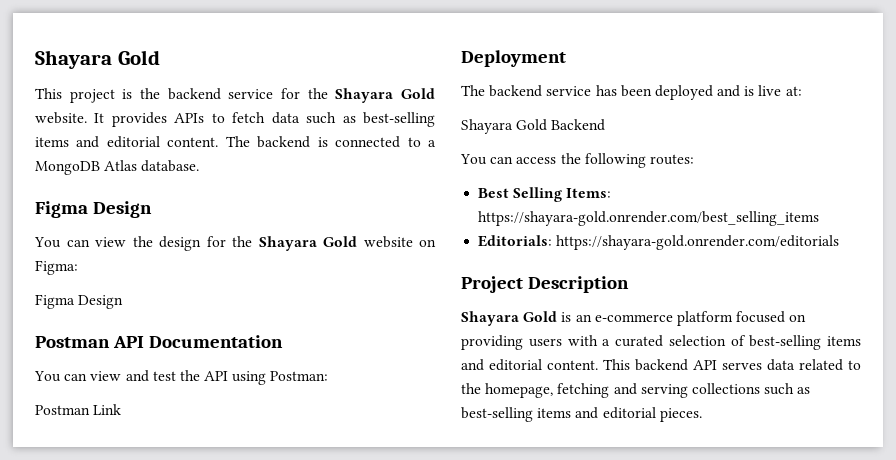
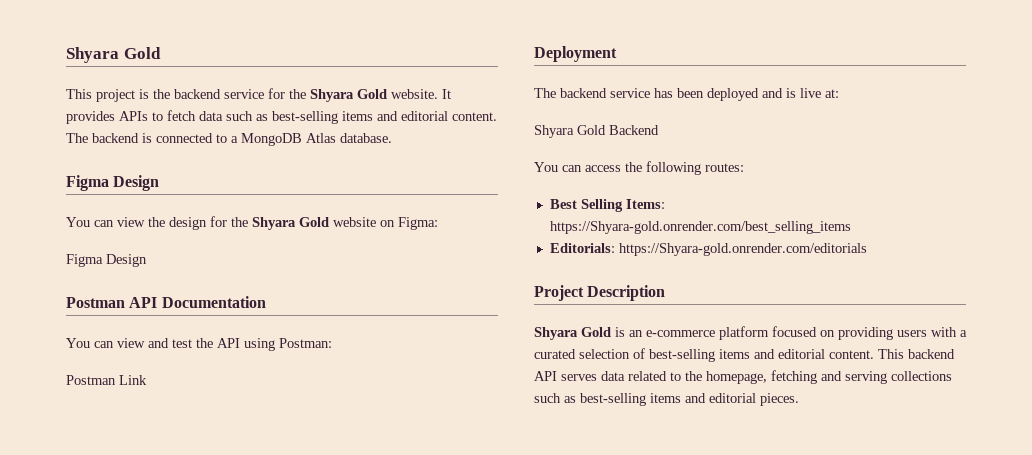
[35,50,112,69] Shayara -> [66,47,119,63] Shyara
[335,88,394,103] Shayara -> [310,89,354,102] Shyara
[258,236,317,251] Shayara -> [252,217,296,230] Shyara
[461,119,513,134] Shayara -> [534,125,574,138] Shyara
[478,211,820,226] https://shayara-gold.onrender.com/best_selling_items -> [549,221,851,234] https://Shyara-gold.onrender.com/best_selling_items
[556,235,840,250] https://shayara-gold.onrender.com/editorials -> [618,243,867,256] https://Shyara-gold.onrender.com/editorials
[461,311,519,326] Shayara -> [534,327,578,340] Shyara

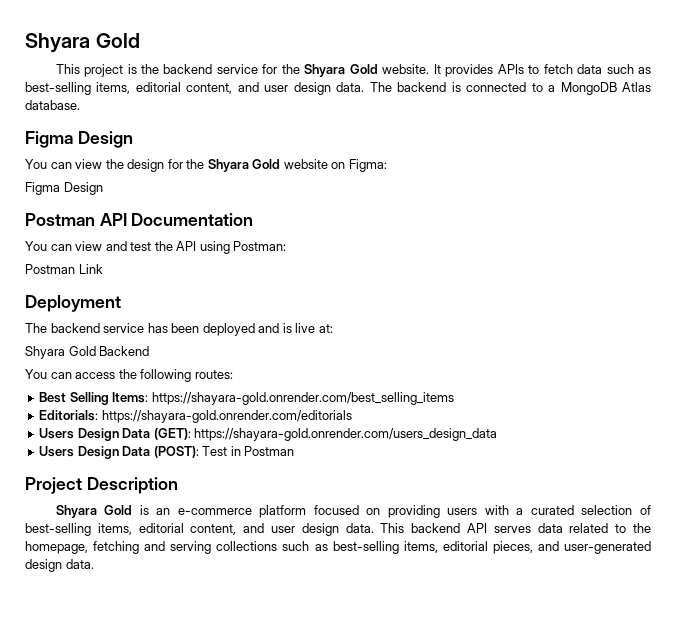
[342,111,497,121] items and editorial content. -> [96,82,365,95] items, editorial content, and user design data.
[549,221,851,234] https://Shyara-gold.onrender.com/best_selling_items -> [151,392,454,405] https://shayara-gold.onrender.com/best_selling_items
[618,243,867,256] https://Shyara-gold.onrender.com/editorials -> [101,410,352,423] [39,428,498,441] [39,446,295,459] https://shayara-gold.onrender.com/editorials // Users Design Data (GET): https://shayara-gold.onrender.com/users_design_data // Users Design Data (POST): Test in Postman
[719,349,874,359] items and editorial content. -> [97,523,374,536] items, editorial content, and user design data.
[650,393,799,406] items and editorial pieces. -> [403,541,651,554] [25,559,94,572] items, editorial pieces, and user-generated design data.

